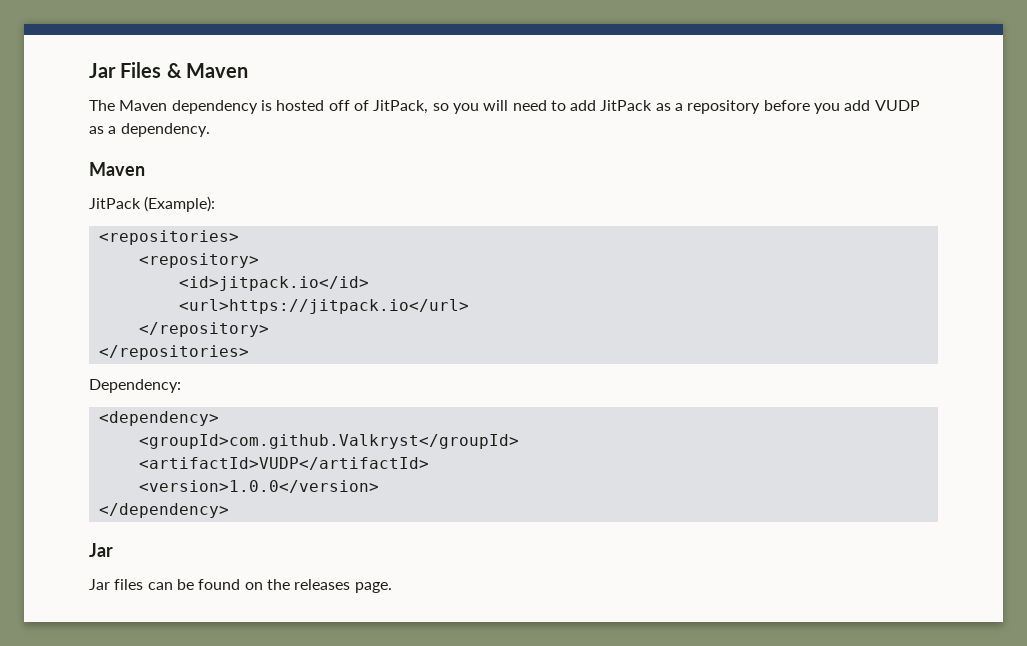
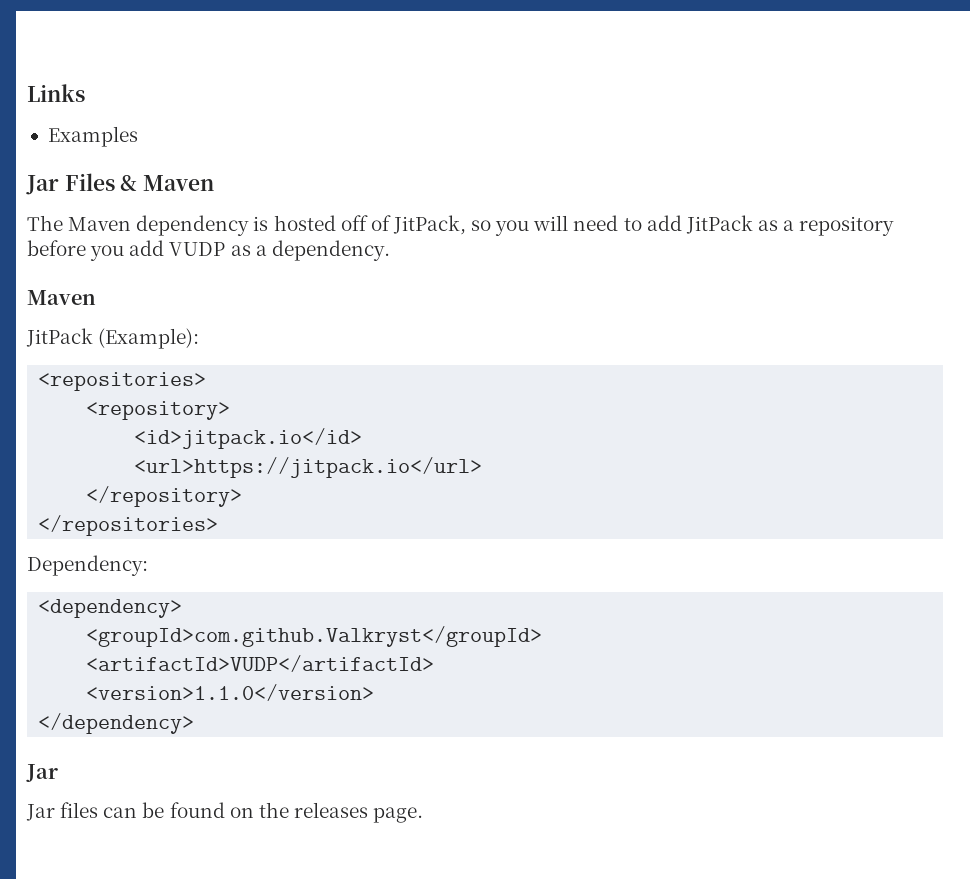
(89, 70) none -> [27,84,85,102] [47,126,138,147] Links // Examples //
[138,480,379,493] <version>1.0.0</version> -> [86,684,375,701] <version>1.1.0</version>

